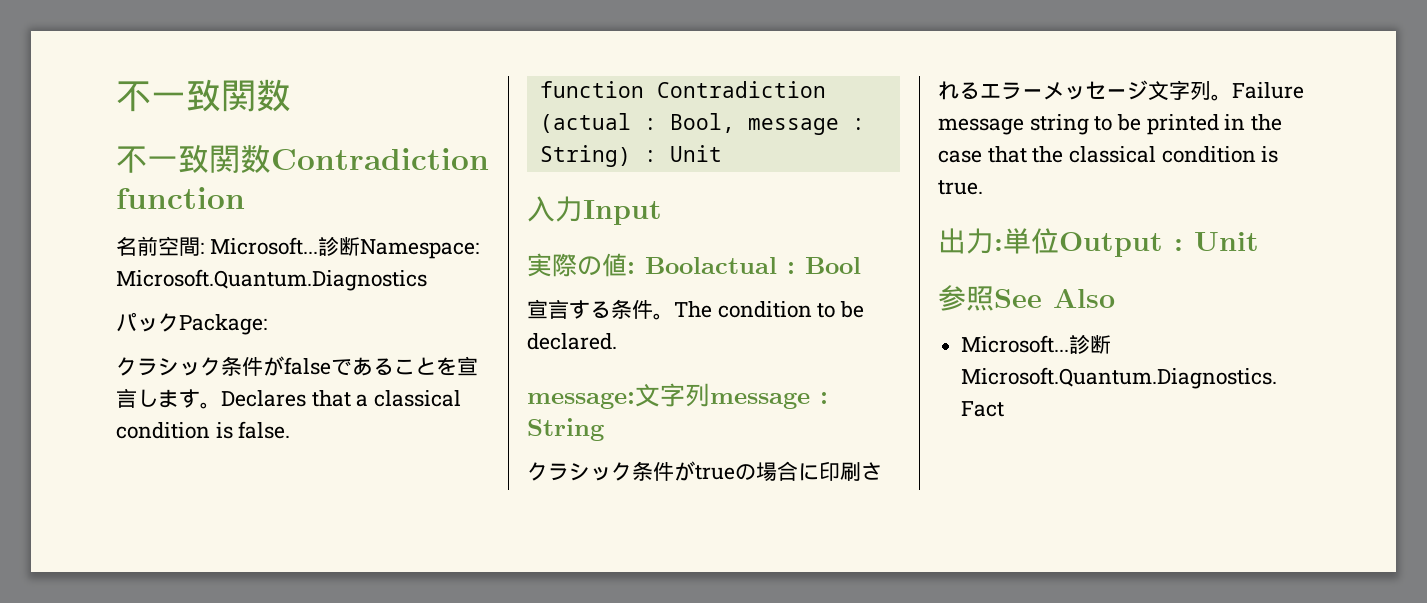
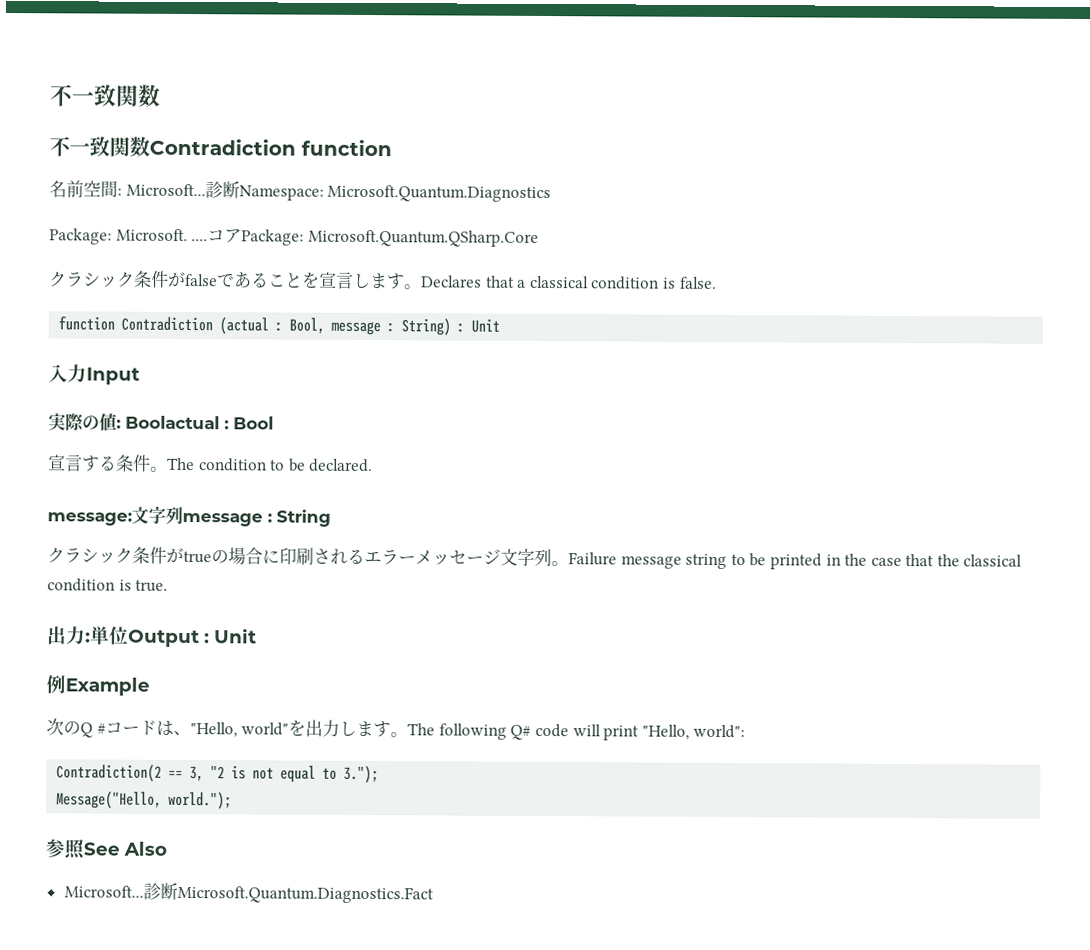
[116,312,267,335] パックPackage: -> [49,228,539,247] Package: Microsoft. ....コアPackage: Microsoft.Quantum.QSharp.Core
(1259, 241) none -> [46,675,150,696] [46,718,746,741] [56,764,380,784] [56,791,233,810] // 例Example // 次のQ #コードは、"Hello, world"を出力します。The following Q# code will print "Hello, world": // Contradiction(2 == 3, "2 is not equal to 3."); // Message("Hello, world.");

